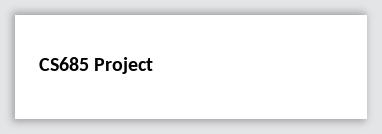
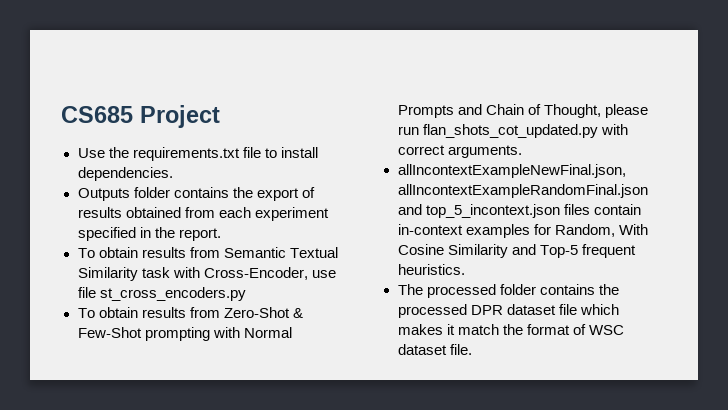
(154, 65) none -> [77,147,318,161] [77,167,173,181] [77,187,315,201] [77,207,329,221] [77,227,221,241] [77,247,338,258] [77,267,336,281] [77,287,246,301] [77,307,303,318] [77,327,292,341] [397,104,648,118] [397,124,628,138] [397,145,522,158] [397,164,626,178] [397,184,648,198] [397,204,641,218] [397,224,648,238] [397,244,636,258] [397,264,465,275] [397,284,619,298] [397,304,619,318] [397,324,624,335] [397,344,472,355] // Use the requirements.txt file to install dependencies. // Outputs folder contains the export of results obtained from each experiment specified in the report. // To obtain results from Semantic Textual Similarity task with Cross-Encoder, use file st_cross_encoders.py // To obtain results from Zero-Shot & Few-Shot prompting with Normal Prompts and Chain of Thought, please run flan_shots_cot_updated.py with correct arguments. // allIncontextExampleNewFinal.json, allIncontextExampleRandomFinal.json and top_5_incontext.json files contain in-context examples for Random, With Cosine Similarity and Top-5 frequent heuristics. // The processed folder contains the processed DPR dataset file which makes it match the format of WSC dataset file.

